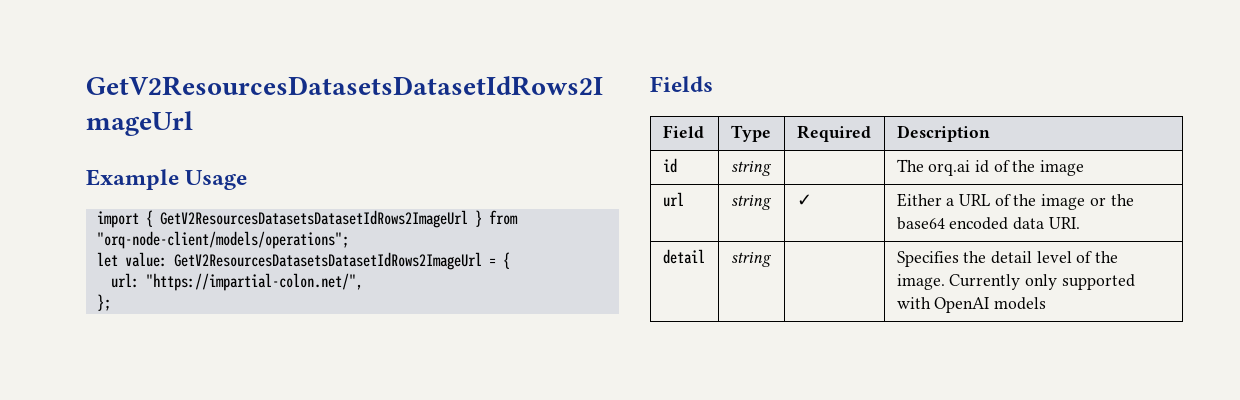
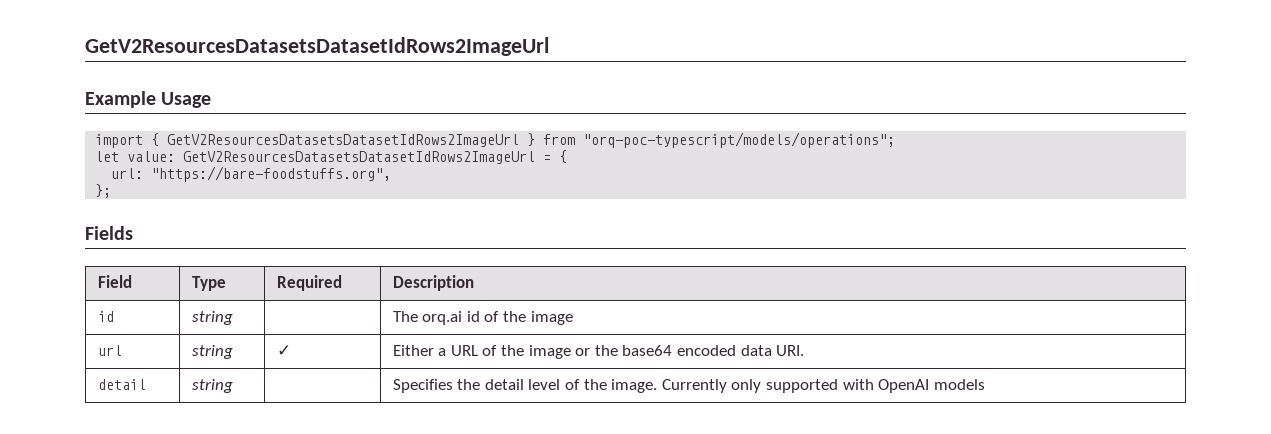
[96,231,349,249] "orq-node-client/models/operations"; -> [583,132,896,148] "orq-poc-typescript/models/operations";
[145,273,363,291] "https://impartial-colon.net/", -> [151,166,392,182] "https://bare-foodstuffs.org",

